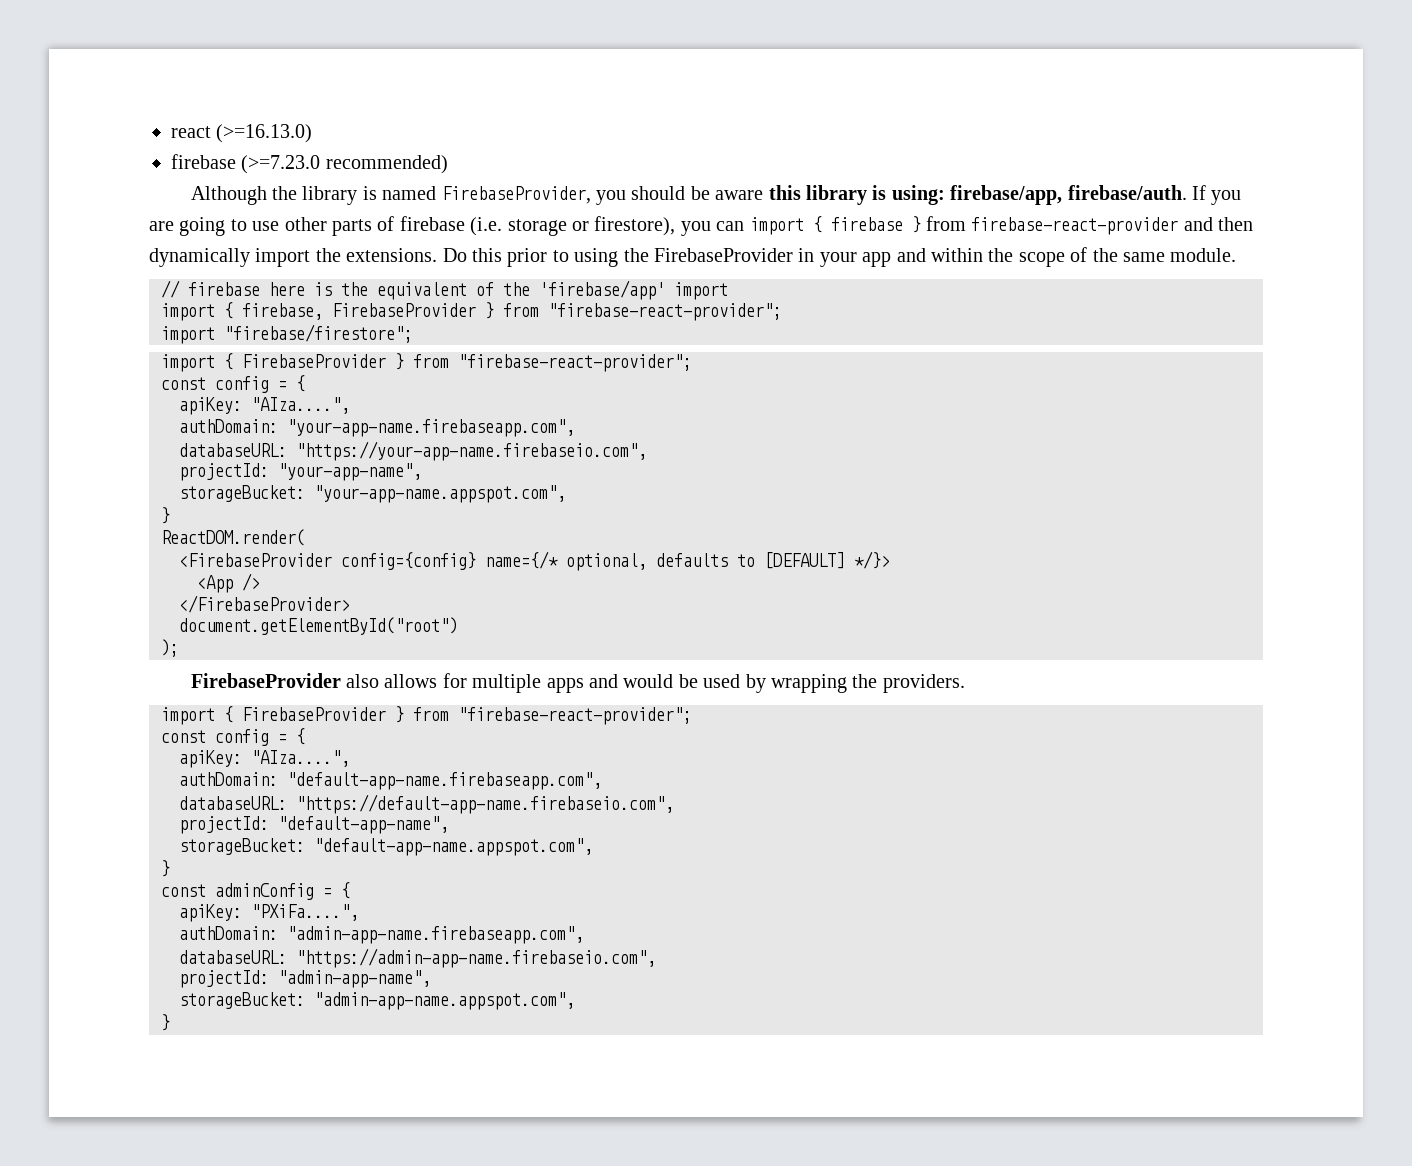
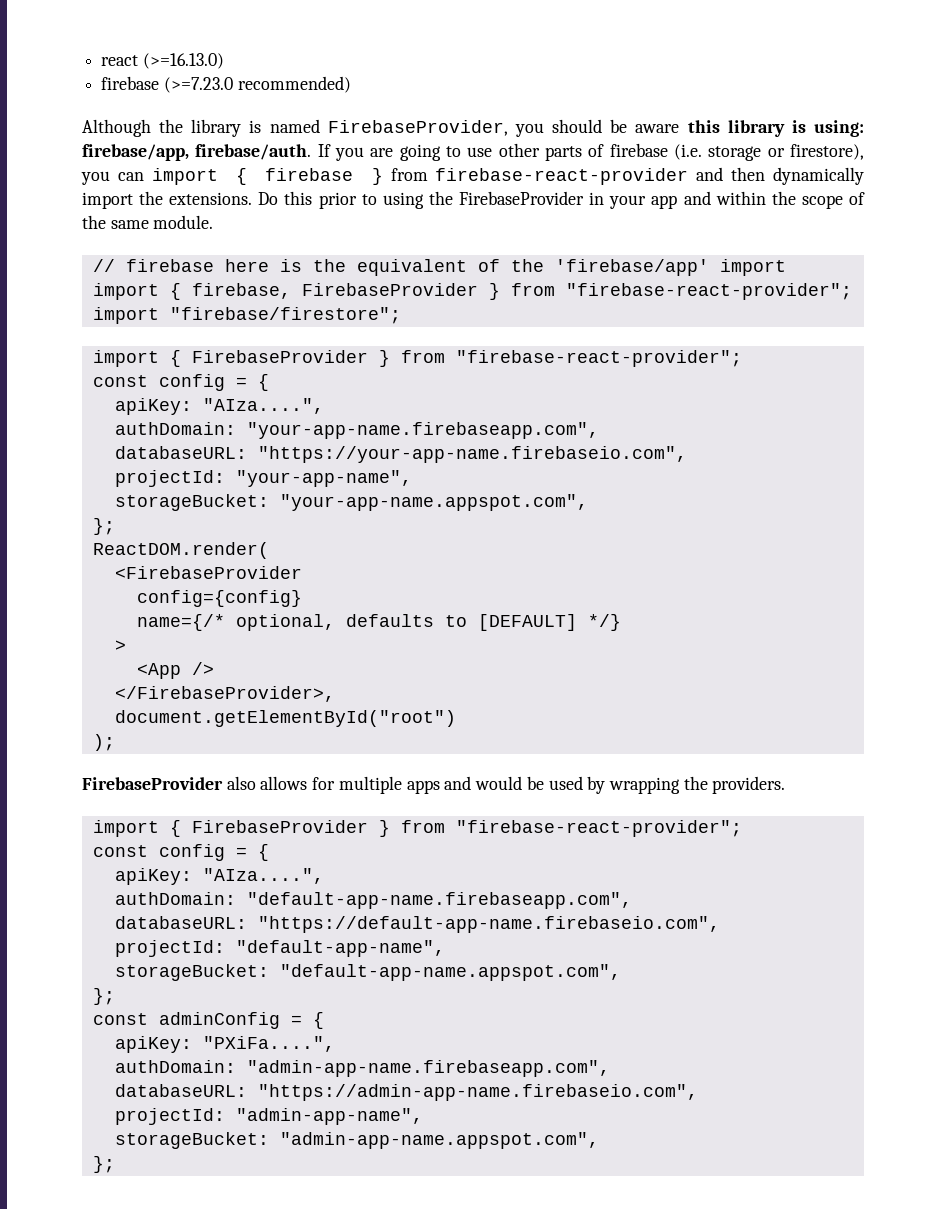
[161,507,170,524] } -> [92,518,115,535] };
(332, 560) none -> (302, 572) //
(476, 561) none -> (302, 598) //
[854,551,890,569] */}> -> [587,614,621,631] [114,640,126,651] */} // >
[179,595,350,613] </FirebaseProvider> -> [114,686,335,702] </FirebaseProvider>,
[161,860,170,877] } -> [92,988,115,1005] };
[161,1014,170,1031] } -> [92,1156,115,1173] };

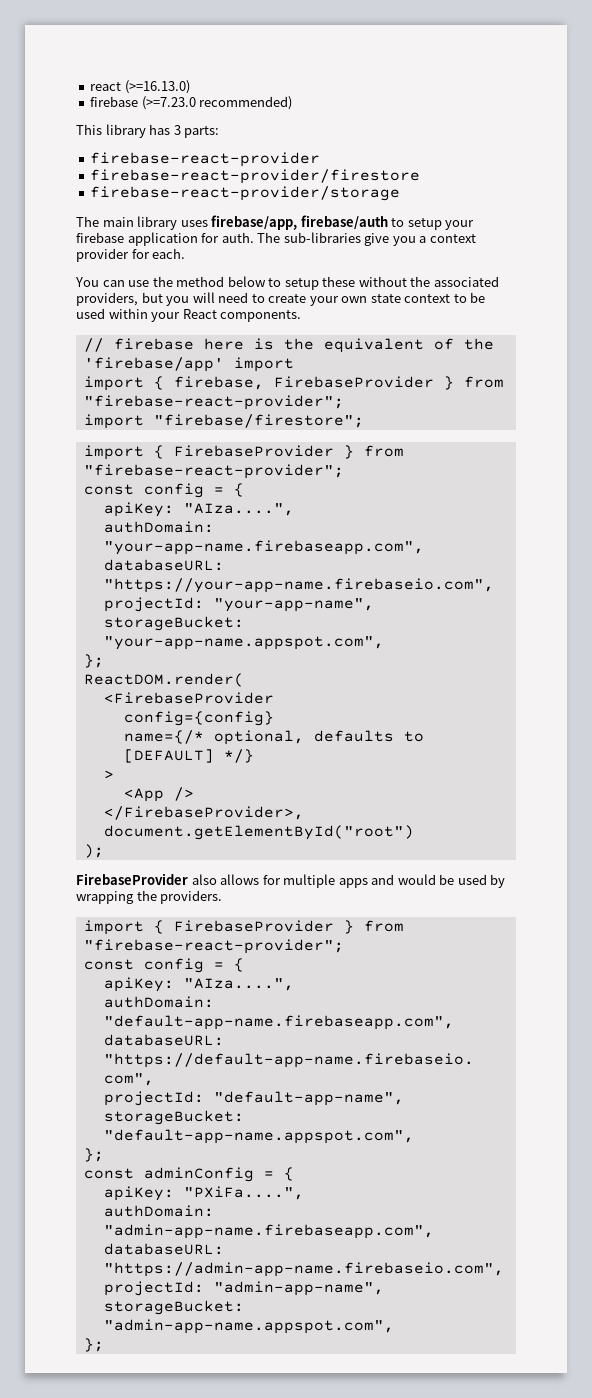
[82,119,865,137] [82,143,865,161] [81,167,864,185] [82,191,866,209] [82,215,214,229] Although the library is named FirebaseProvider, you should be aware this library is using: firebase/app, firebase/auth. If you are going to use other parts of firebase (i.e. storage or firestore), you can import { firebase } from firebase-react-provider and then dynamically import the extensions. Do this prior to using the FirebaseProvider in your app and within the scope of the same module. -> [76,124,220,138] [90,152,321,167] [90,169,421,184] [90,186,401,201] [76,215,475,230] [76,232,476,246] [76,248,186,262] [75,276,499,290] [76,292,486,306] [76,308,302,322] This library has 3 parts: // firebase-react-provider // firebase-react-provider/firestore // firebase-react-provider/storage // The main library uses firebase/app, firebase/auth to setup your firebase application for auth. The sub-libraries give you a context provider for each. // You can use the method below to setup these without the associated providers, but you will need to create your own state context to be used within your React components.

